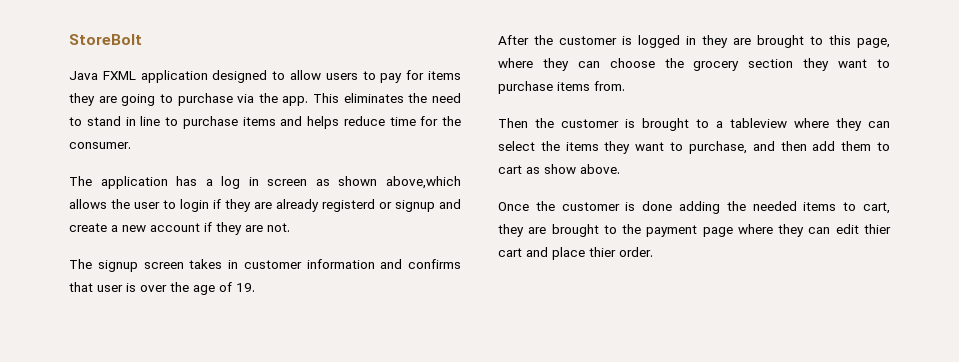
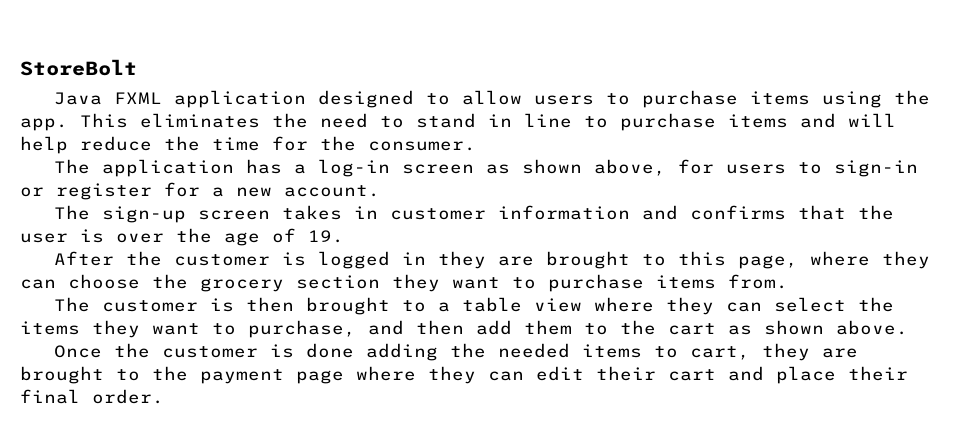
[380,70,462,83] [69,93,255,106] pay for items they are going to purchase via -> [642,90,883,108] purchase items using
[307,116,385,129] helps reduce -> [848,113,896,127] [20,136,200,154] will help reduce the
[221,176,259,189] log in -> [318,159,391,177] log-in
[385,176,461,189] [69,199,461,212] [69,222,290,235] [69,259,138,272] above,which allows the user to login if they are already registerd or signup and create a new account if they are not. // The signup -> [594,159,919,177] [20,182,380,200] [54,205,187,223] above, for users to sign-in or register for a new account. // The sign-up
(93, 287) none -> [858,205,895,220] the
[498,118,635,128] Then the customer is -> [54,297,295,312] The customer is then
[730,118,787,128] tableview -> [462,297,583,312] table view
(890, 146) none -> [620,320,656,335] the
[544,164,576,174] show -> [764,320,824,335] shown
[863,224,891,234] thier -> [596,366,656,381] their
[589,247,616,257] thier -> [848,366,908,381] [20,389,80,404] their final

